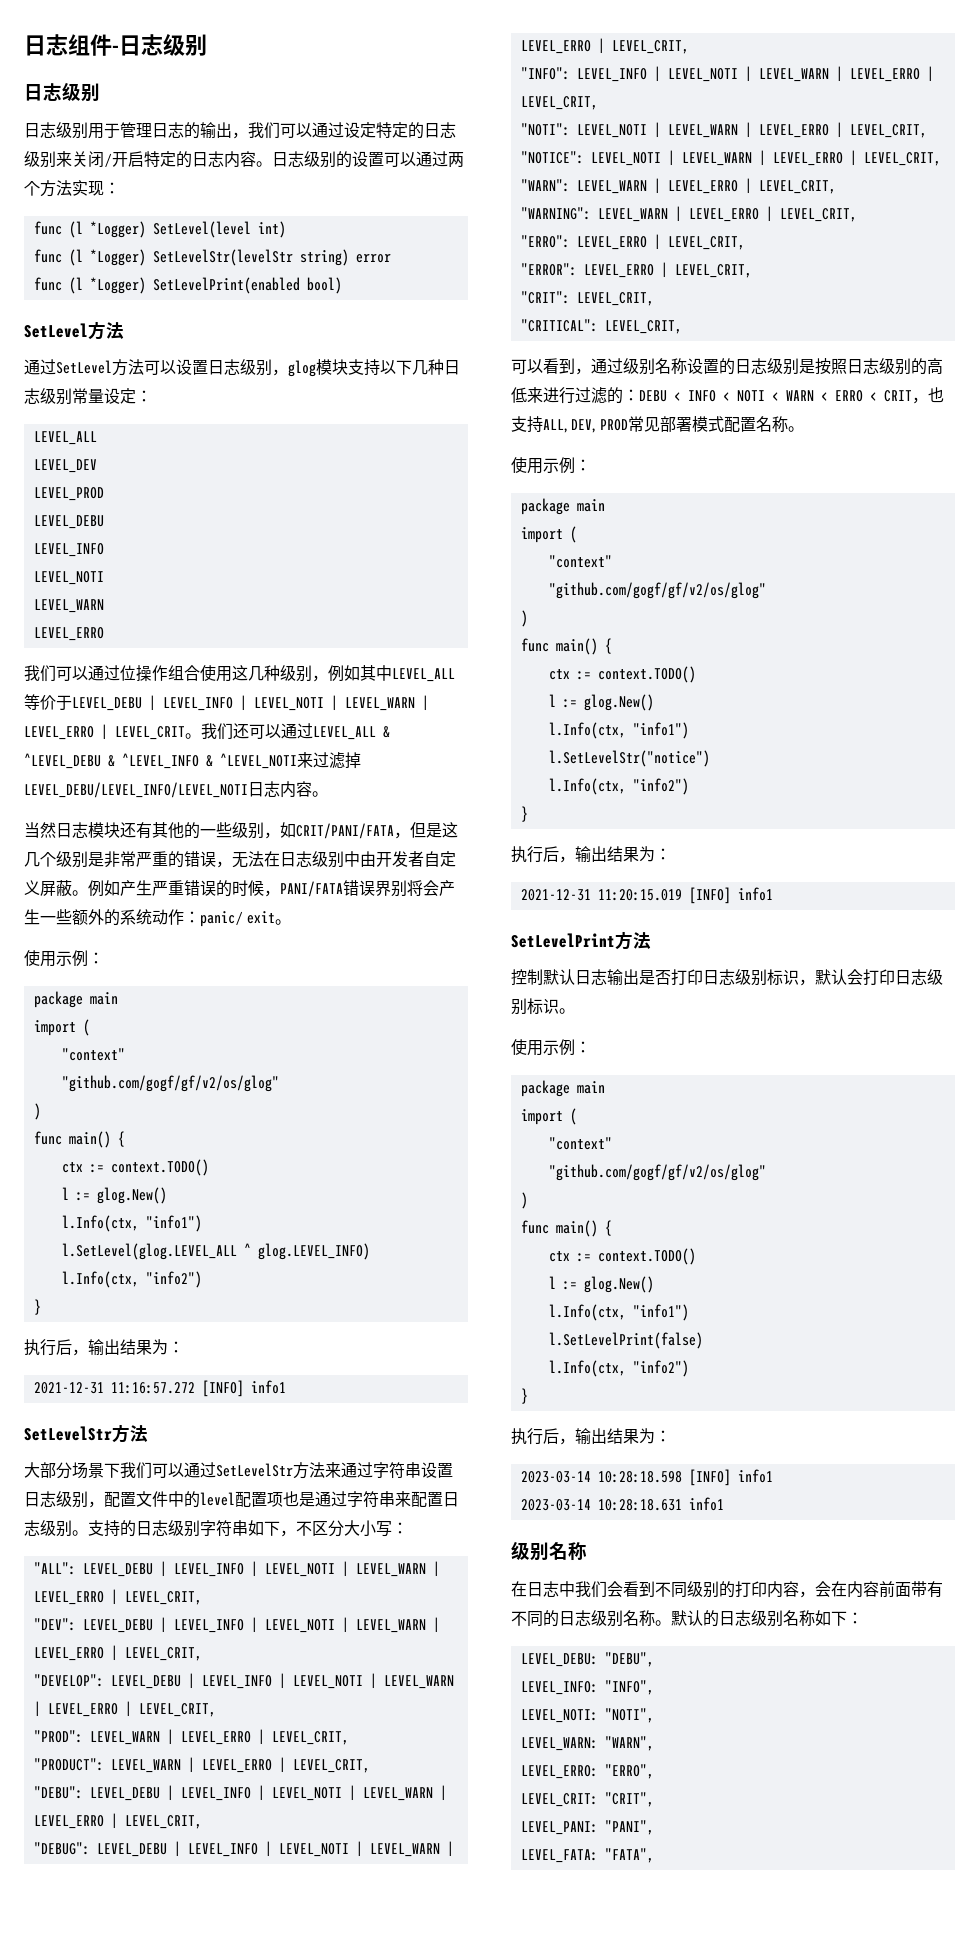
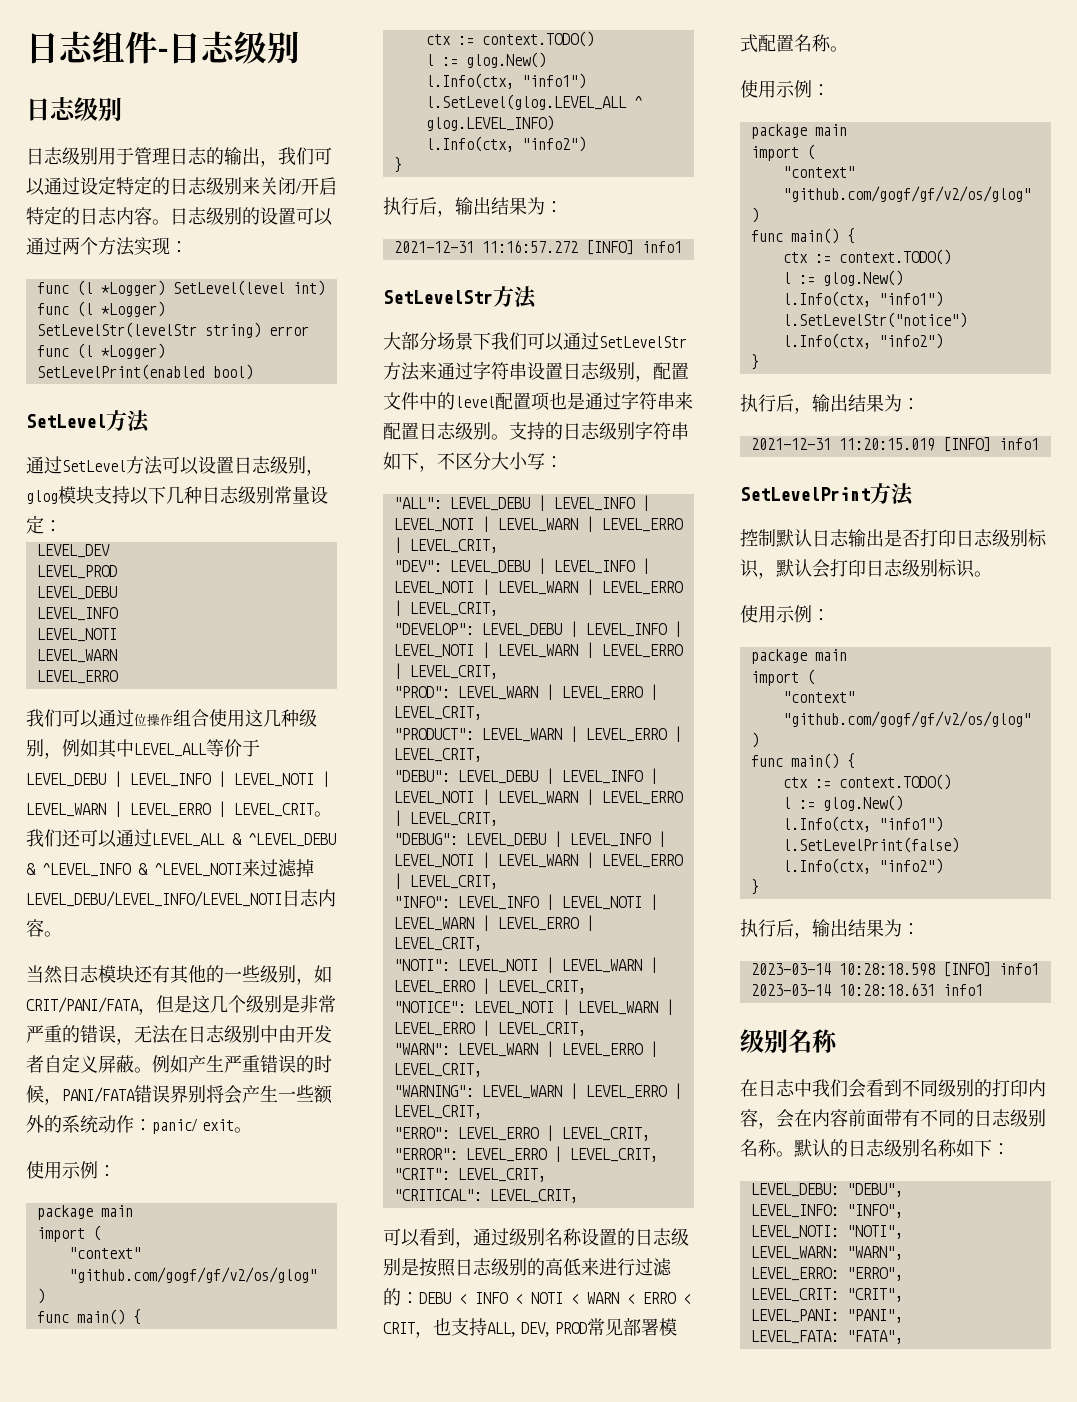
[33,431,97,445] // LEVEL_ALL -> (62, 526) none

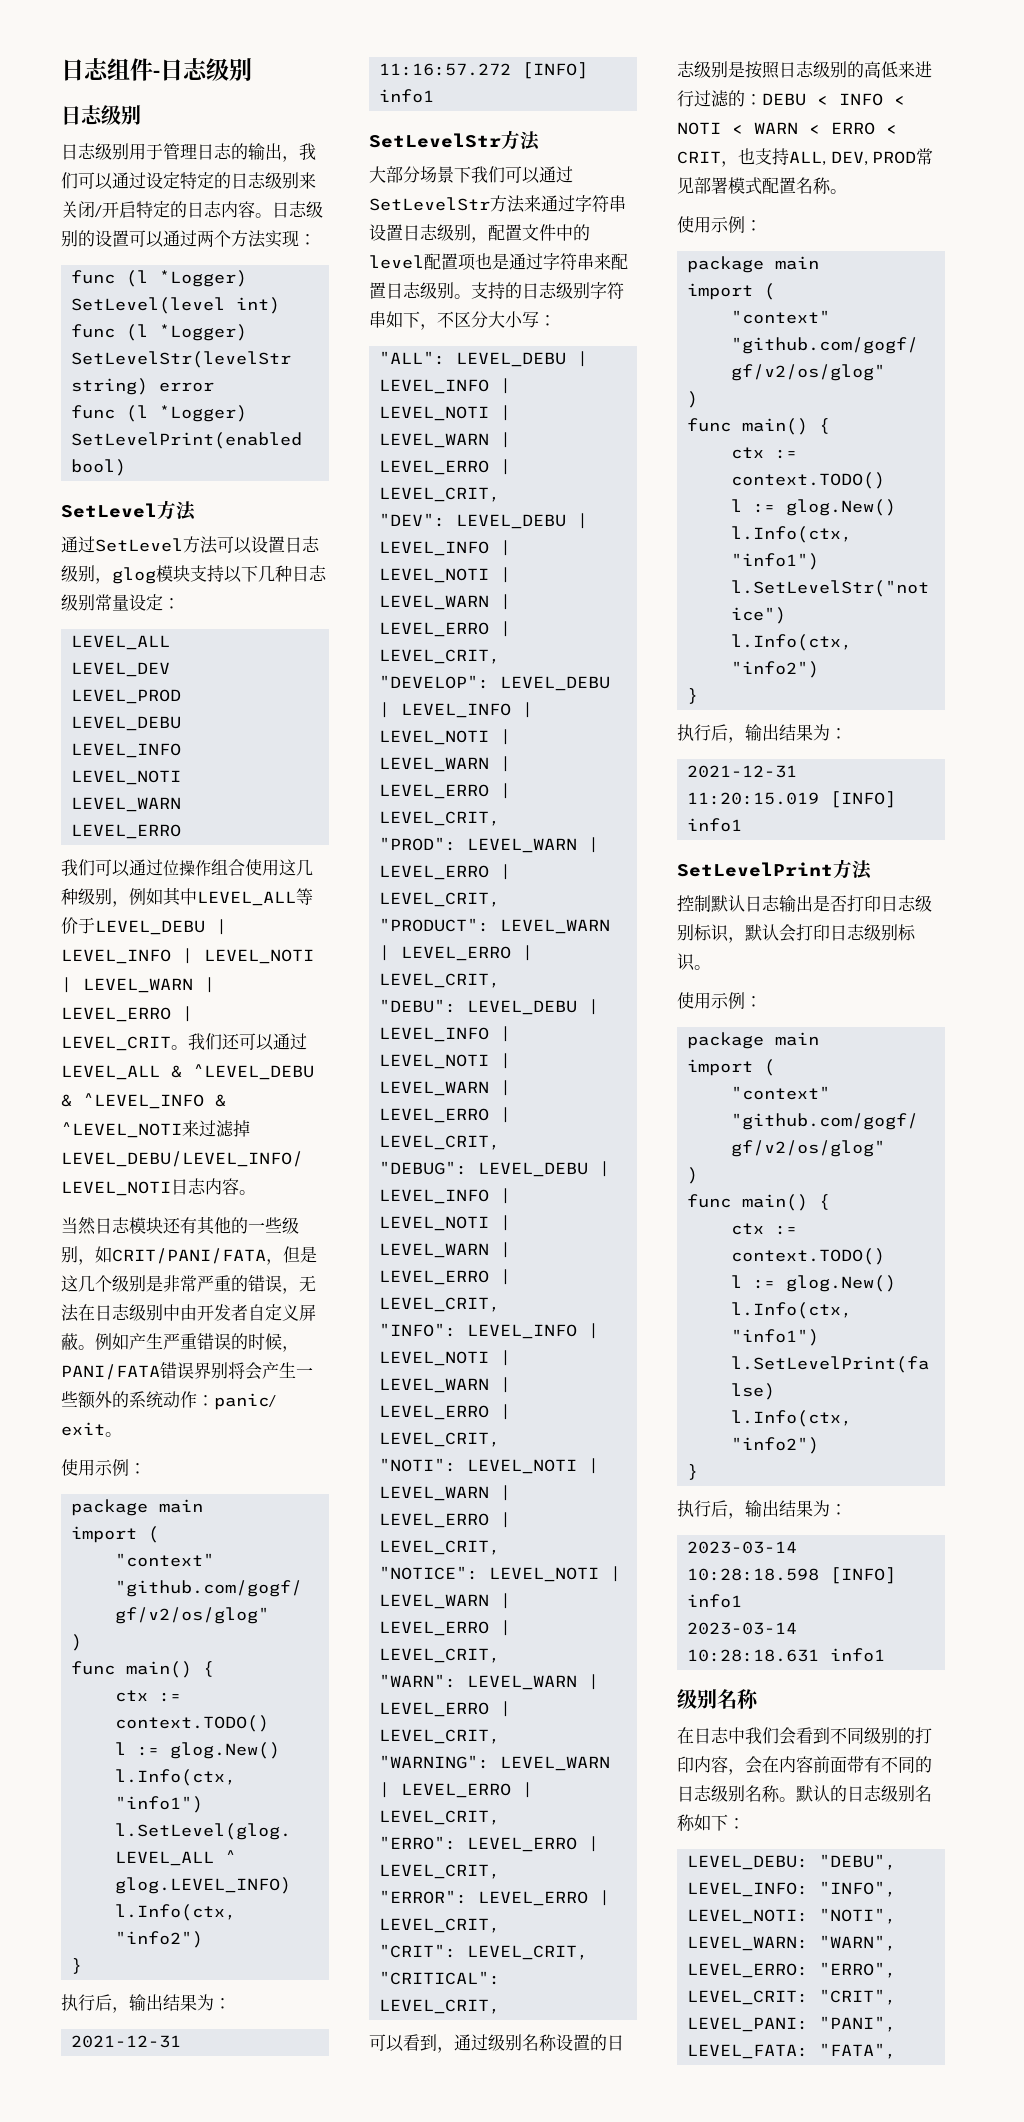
(62, 526) none -> [71,635,171,650] // LEVEL_ALL

